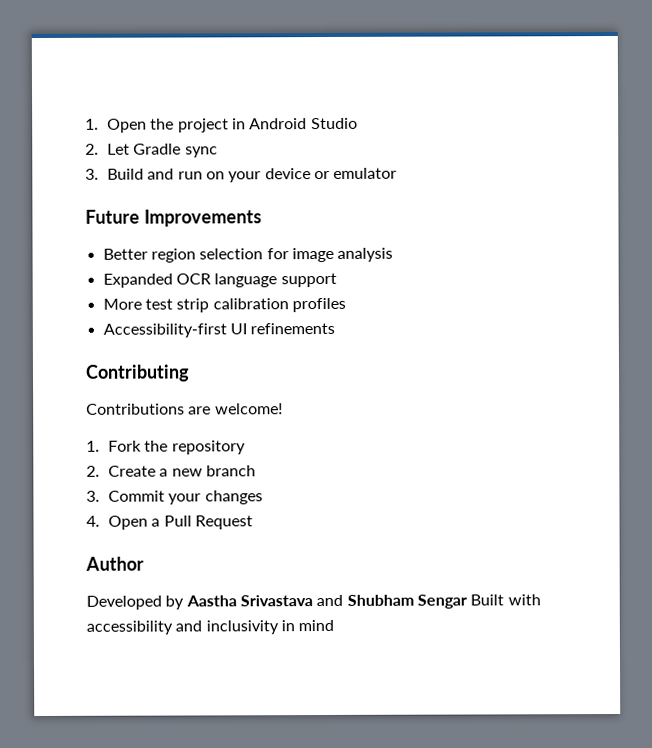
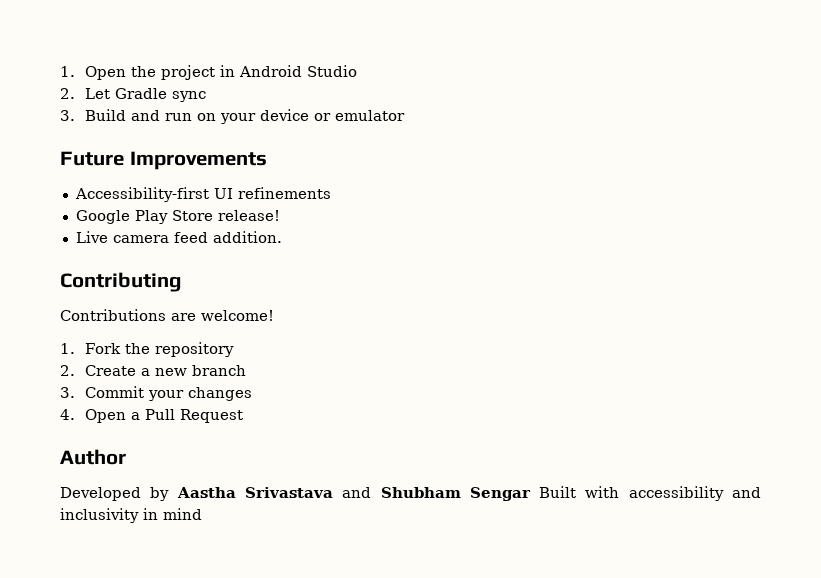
[102,247,394,263] [102,272,337,288] [102,297,346,313] [102,322,336,338] Better region selection for image analysis // Expanded OCR language support // More test strip calibration profiles // Accessibility-first UI refinements -> [74,187,331,202] [75,210,280,224] [75,231,282,243] Accessibility-first UI refinements // Google Play Store release! // Live camera feed addition.

